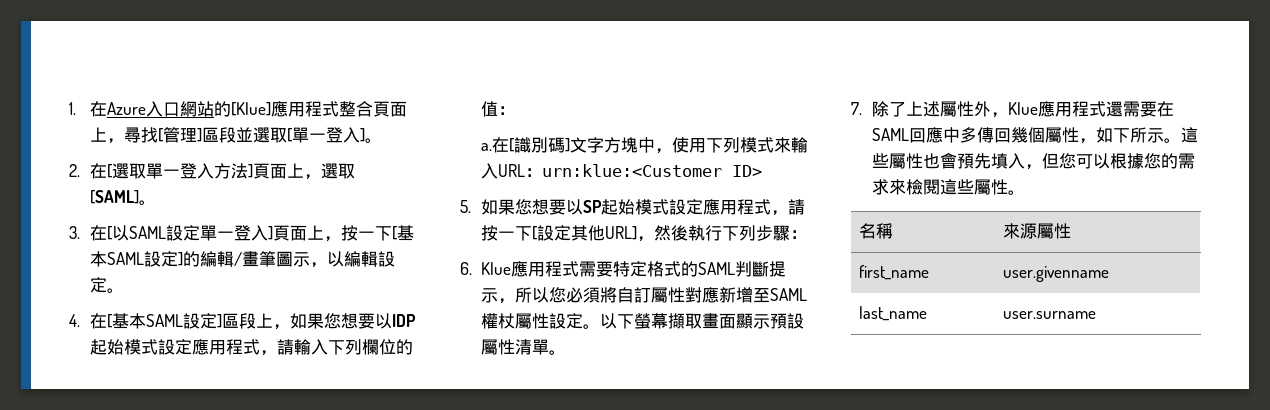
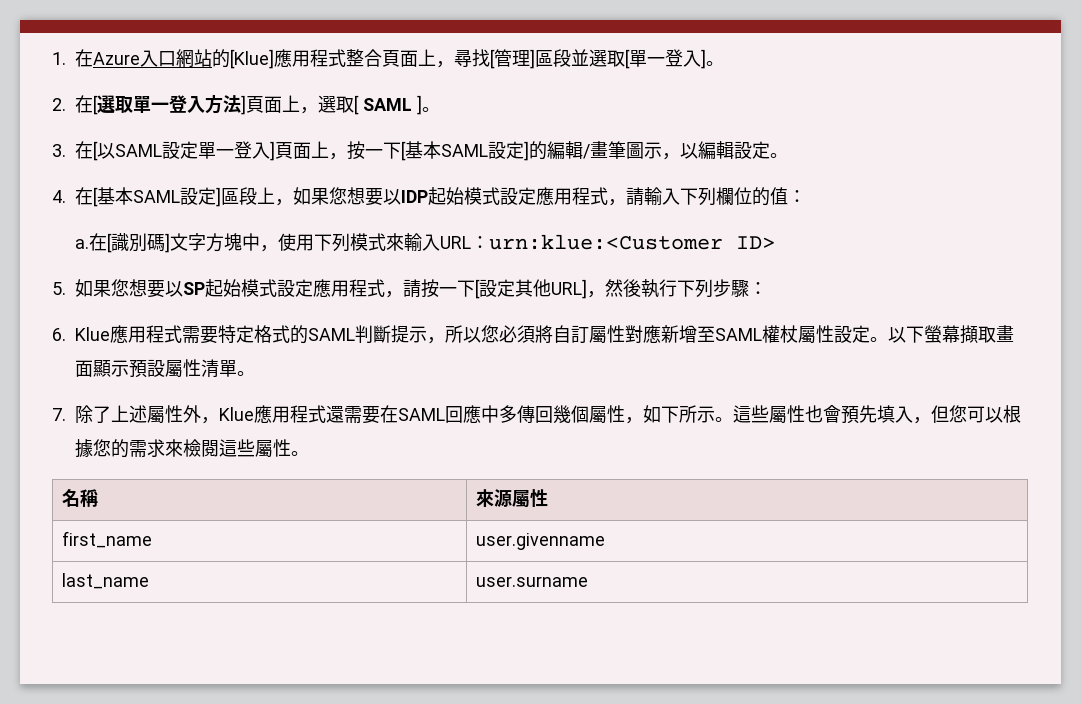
[89,190,139,204] [SAML] -> [354,95,422,115] [ SAML ]

